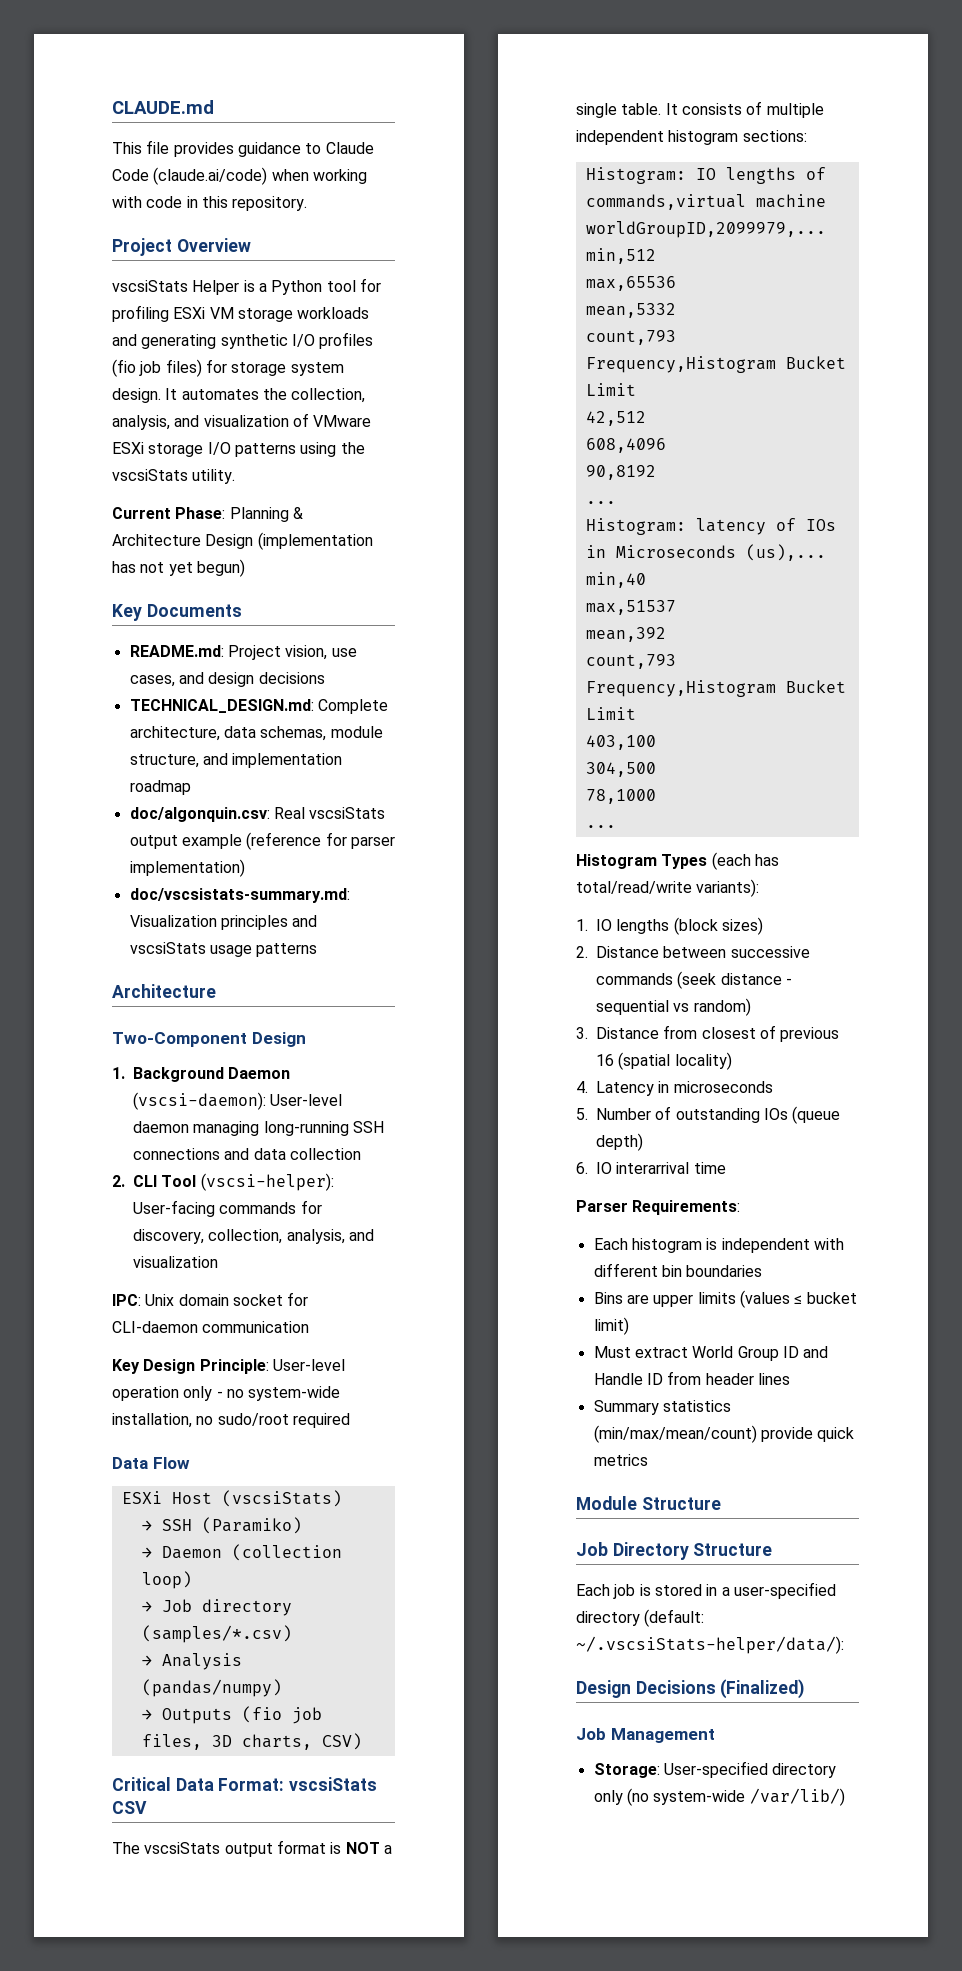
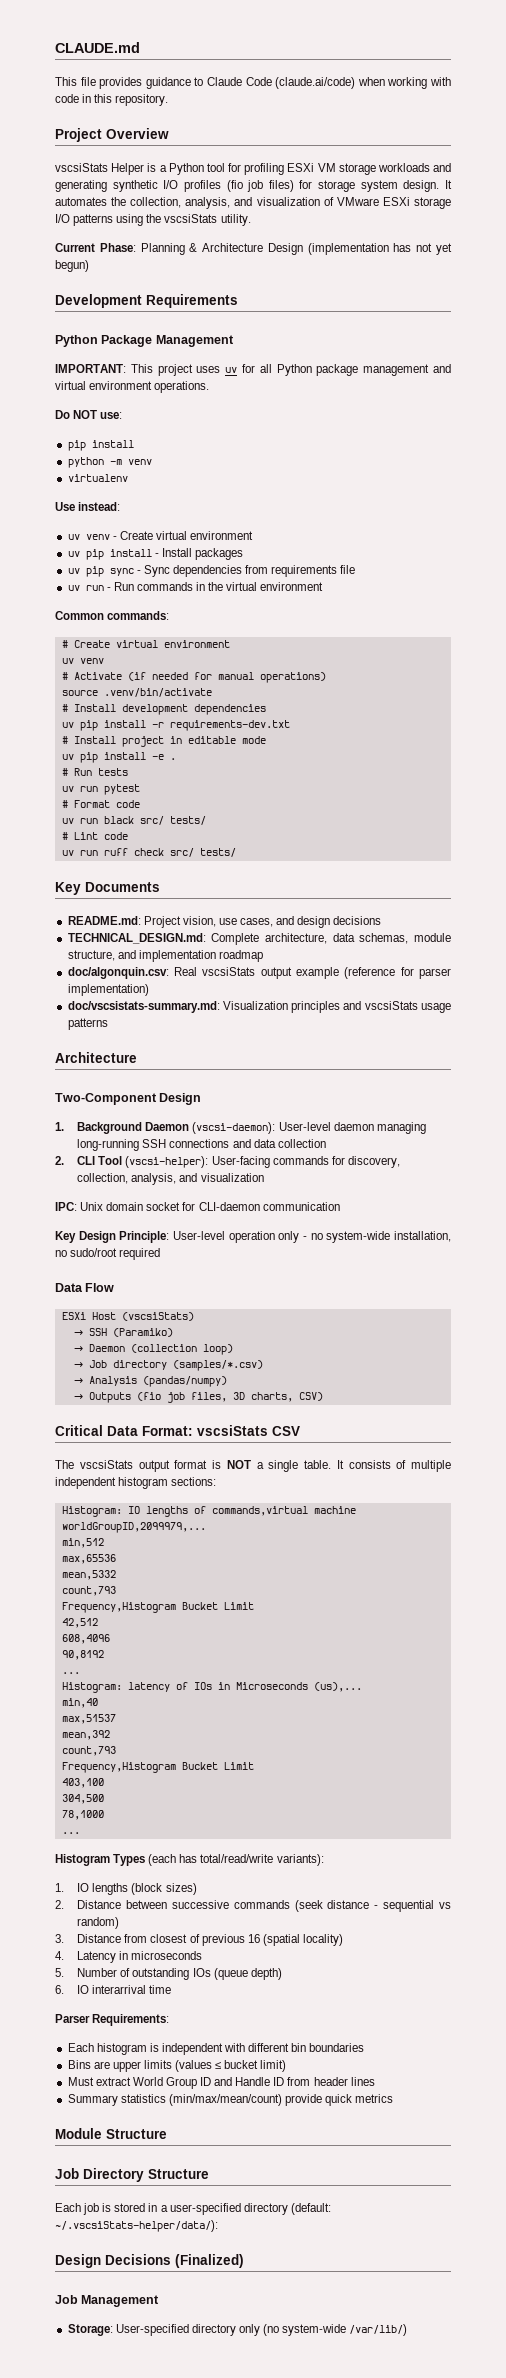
(245, 568) none -> [55,294,238,308] [55,335,234,347] [55,364,452,376] [55,381,210,393] [55,410,123,419] [67,440,134,451] [67,457,152,468] [67,474,128,482] [55,502,121,511] [67,531,254,540] [67,548,243,560] [67,565,356,577] [67,582,324,591] [55,611,170,620] [61,640,230,648] [61,658,104,664] [61,672,326,683] [61,688,212,697] [61,704,266,715] [61,720,290,731] [61,736,266,747] [61,752,176,763] [61,768,128,776] [61,784,140,795] [61,800,140,808] [61,816,206,825] [61,832,128,840] [61,848,236,857] // Development Requirements // Python Package Management // IMPORTANT: This project uses uv for all Python package management and virtual environment operations. // Do NOT use: // pip install // python -m venv // virtualenv // Use instead: // uv venv - Create virtual environment // uv pip install - Install packages // uv pip sync - Sync dependencies from requirements file // uv run - Run commands in the virtual environment // Common commands: // # Create virtual environment // uv venv // # Activate (if needed for manual operations) // source .venv/bin/activate // # Install development dependencies // uv pip install -r requirements-dev.txt // # Install project in editable mode // uv pip install -e . // # Run tests // uv run pytest // # Format code // uv run black src/ tests/ // # Lint code // uv run ruff check src/ tests/

